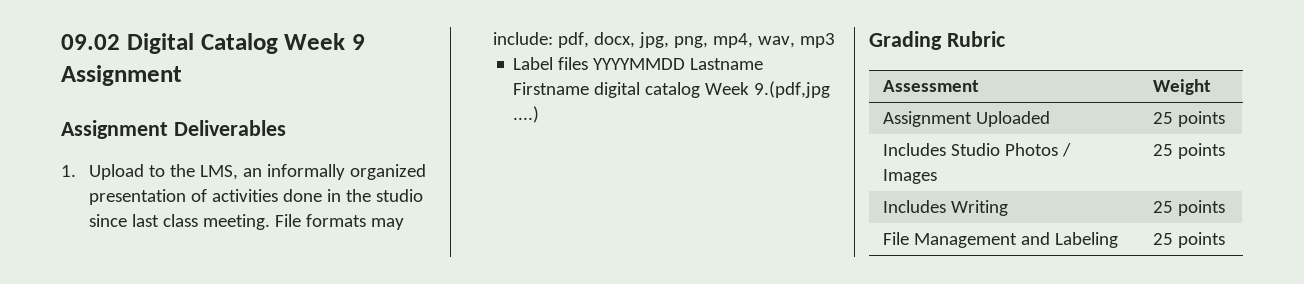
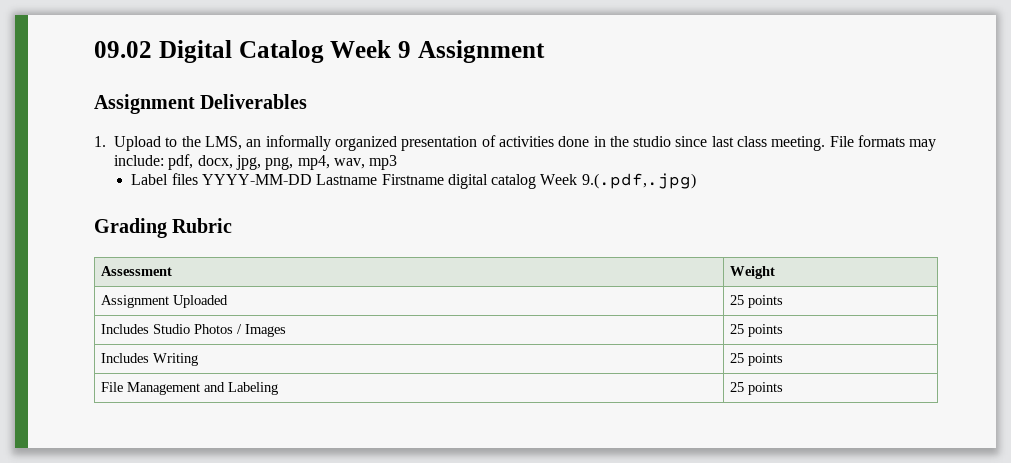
[593,58,686,70] YYYYMMDD -> [201,174,312,185] YYYY-MM-DD
[754,81,831,98] [513,106,540,123] 9.(pdf,jpg ....) -> [581,173,696,189] 9.(.pdf,.jpg)

